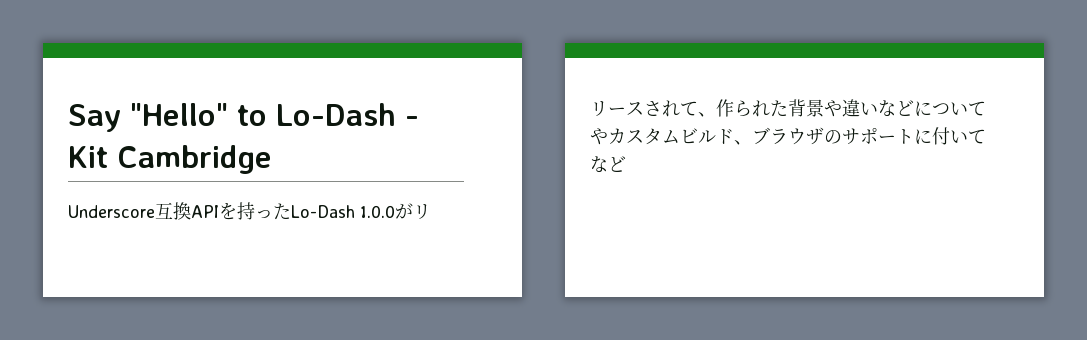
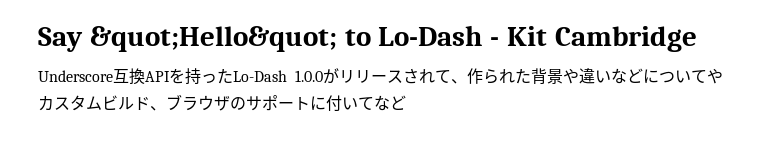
[130,103,228,126] "Hello" -> [89,26,337,52] &quot;Hello&quot;

